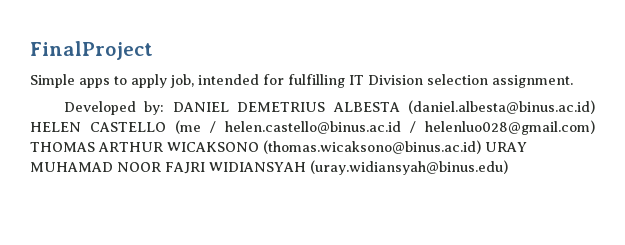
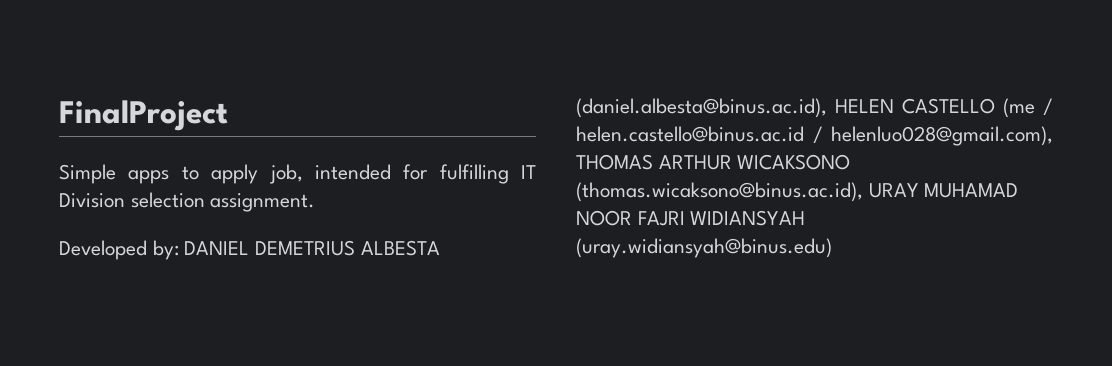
[408,100,595,114] (daniel.albesta@binus.ac.id) -> [576,98,827,118] (daniel.albesta@binus.ac.id),
[425,120,595,135] helenluo028@gmail.com) -> [831,126,1053,146] helenluo028@gmail.com),
[263,140,481,154] (thomas.wicaksono@binus.ac.id) -> [576,182,863,202] (thomas.wicaksono@binus.ac.id),

